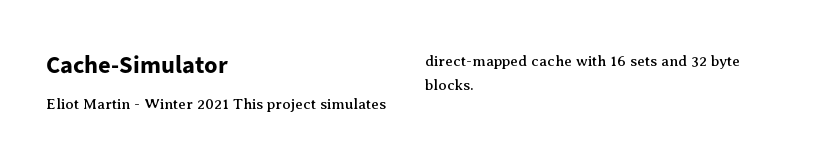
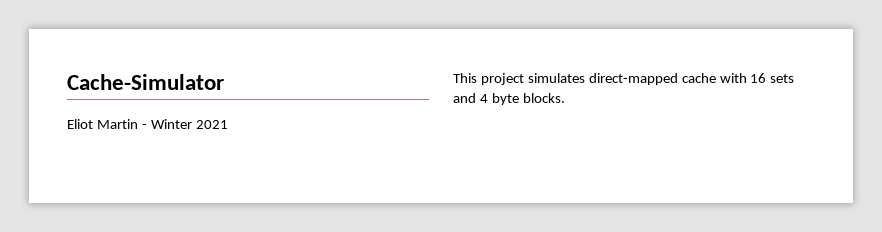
(230, 104) none -> (228, 124) //
[691,57,708,67] 32 -> [479,94,488,103] 4

